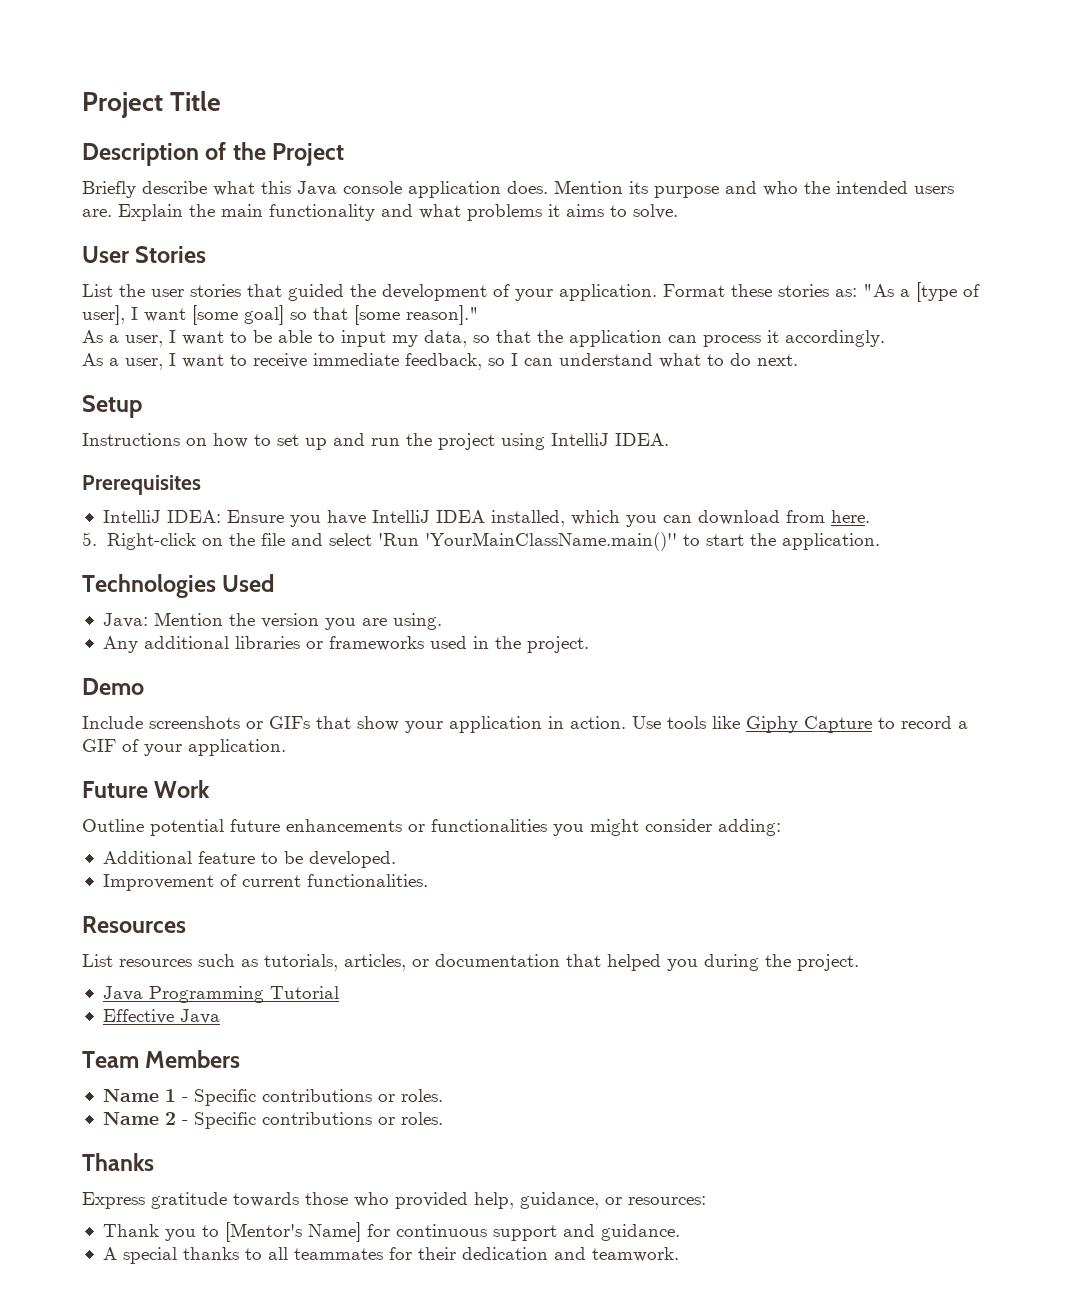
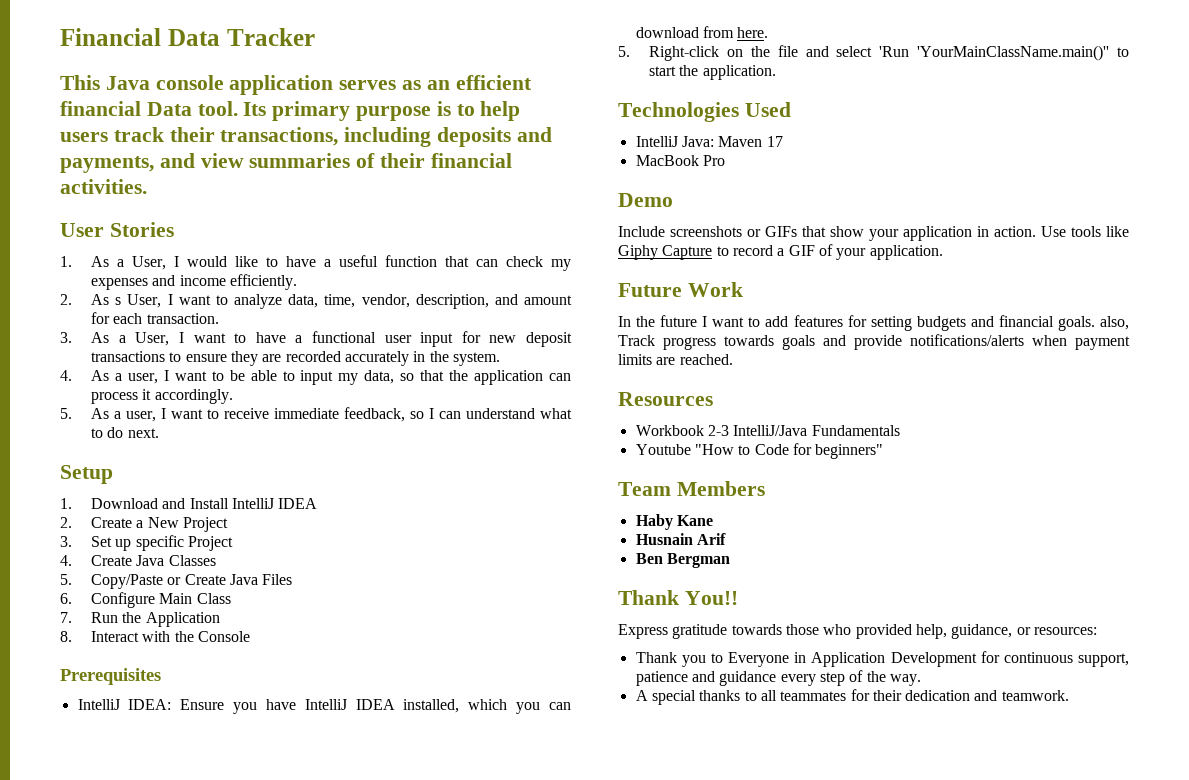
[82,91,222,118] [82,142,345,166] [82,180,954,198] [82,204,678,221] [82,246,207,263] [82,282,980,302] [82,305,479,325] Project Title // Description of the Project // Briefly describe what this Java console application does. Mention its purpose and who the intended users are. Explain the main functionality and what problems it aims to solve. // User Stories // List the user stories that guided the development of your application. Format these stories as: "As a [type of user], I want [some goal] so that [some reason]." // -> [60,28,315,46] [60,75,532,95] [60,101,521,121] [60,127,552,147] [60,153,512,173] [60,179,147,194] [60,222,174,237] [60,255,571,271] [91,274,298,290] [60,294,572,309] [91,312,219,324] [60,331,572,347] [91,351,500,366] [60,370,72,381] Financial Data Tracker // This Java console application serves as an efficient financial Data tool. Its primary purpose is to help users track their transactions, including deposits and payments, and view summaries of their financial activities. // User Stories // 1. As a User, I would like to have a useful function that can check my expenses and income efficiently. // 2. As s User, I want to analyze data, time, vendor, description, and amount for each transaction. // 3. As a User, I want to have a functional user input for new deposit transactions to ensure they are recorded accurately in the system. // 4.
(885, 338) none -> [60,408,72,419] 5.
[82,433,669,450] Instructions on how to set up and run the project using IntelliJ IDEA. -> [60,498,318,509] [60,517,229,532] [60,535,234,551] [60,555,216,566] [60,574,293,589] [60,592,231,608] [60,612,220,627] [60,631,251,642] 1. Download and Install IntelliJ IDEA // 2. Create a New Project // 3. Set up specific Project // 4. Create Java Classes // 5. Copy/Paste or Create Java Files // 6. Configure Main Class // 7. Run the Application // 8. Interact with the Console
[102,612,442,630] [102,636,589,653] Java: Mention the version you are using. // Any additional libraries or frameworks used in the project. -> [635,136,783,147] [635,155,725,166] IntelliJ Java: Maven 17 // MacBook Pro
[82,819,781,836] [102,851,396,868] [102,874,428,891] [82,916,186,933] [82,954,859,971] [102,986,339,1003] [102,1009,220,1024] [82,1050,241,1068] [102,1089,443,1106] [102,1112,443,1129] [82,1153,154,1171] Outline potential future enhancements or functionalities you might consider adding: // Additional feature to be developed. // Improvement of current functionalities. // Resources // List resources such as tutorials, articles, or documentation that helped you during the project. // Java Programming Tutorial // Effective Java // Team Members // Name 1 - Specific contributions or roles. // Name 2 - Specific contributions or roles. // Thanks -> [618,315,1129,331] [618,334,1130,350] [618,354,733,365] [618,392,713,406] [635,425,900,436] [635,443,884,459] [618,481,765,496] [635,514,713,530] [635,533,726,545] [635,553,730,568] [618,590,738,605] In the future I want to add features for setting budgets and financial goals. also, Track progress towards goals and provide notifications/alerts when payment limits are reached. // Resources // Workbook 2-3 IntelliJ/Java Fundamentals // Youtube "How to Code for beginners" // Team Members // Haby Kane // Husnain Arif // Ben Bergman // Thank You!!
[224,1222,680,1242] [Mentor's Name] for continuous support and guidance. -> [728,651,1129,667] [635,670,921,686] Everyone in Application Development for continuous support, patience and guidance every step of the way.

